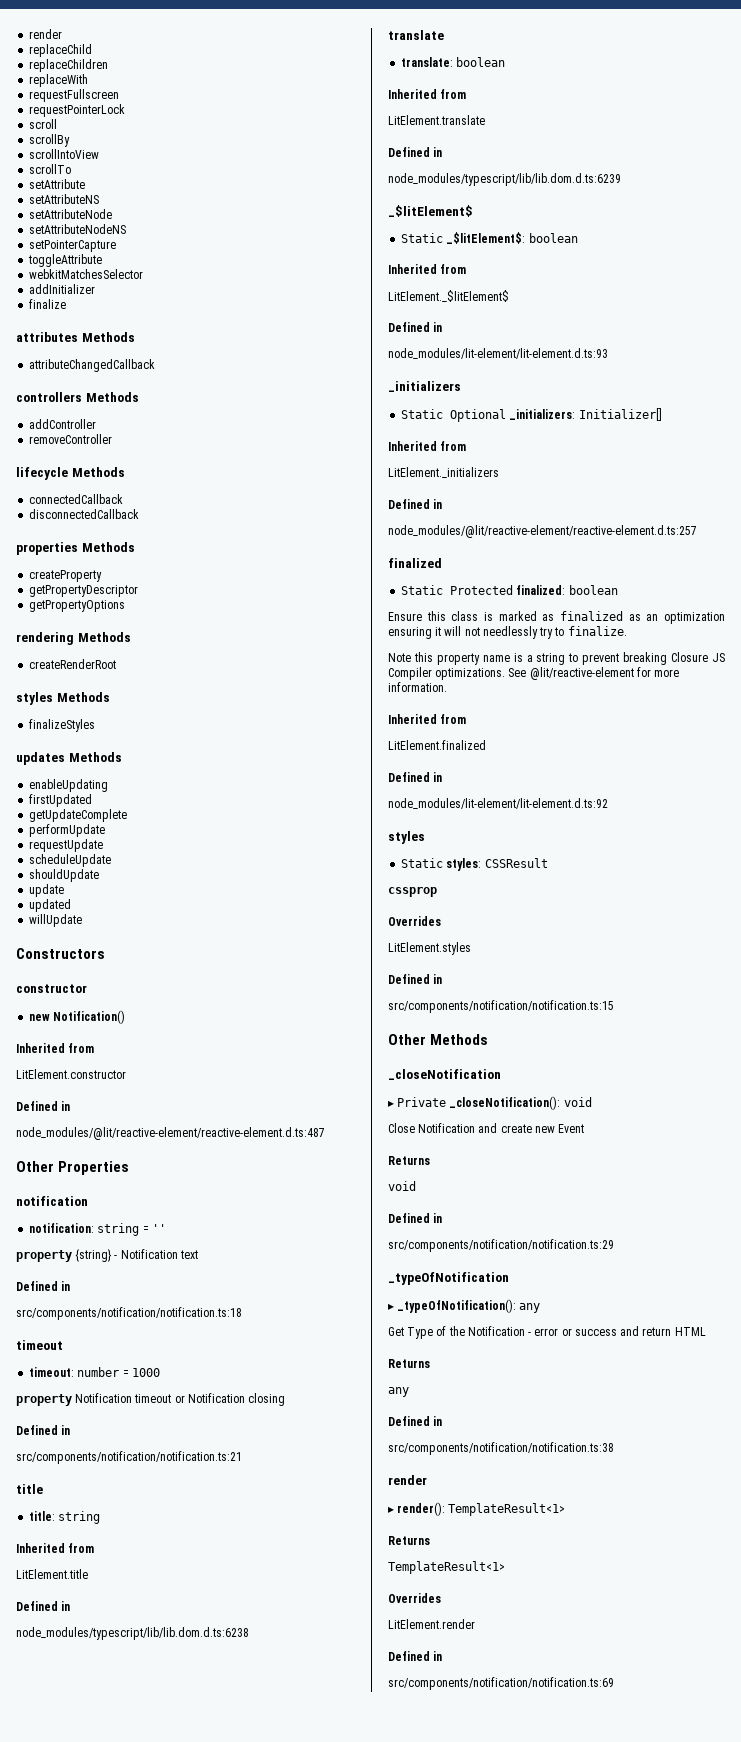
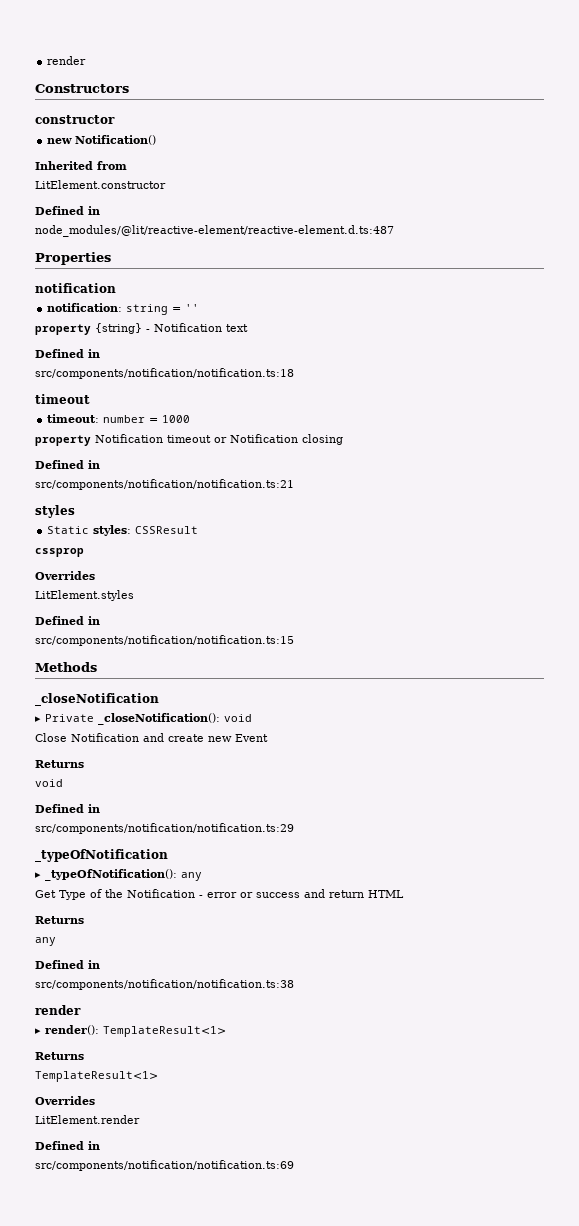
[29,29,63,39] [29,44,93,57] [29,59,109,72] [29,74,89,87] [29,89,120,102] [29,104,126,117] [29,119,58,129] [29,134,71,147] [29,149,100,159] [29,164,72,174] [29,179,86,189] [29,194,100,204] [29,209,113,219] [29,224,127,234] [29,240,117,252] [28,254,103,267] [29,269,144,279] [29,284,96,294] [29,299,67,309] [16,332,135,342] [29,359,156,372] [16,392,139,402] [29,419,97,429] [29,434,113,444] [16,467,125,480] [29,494,124,504] [29,509,140,519] [16,542,135,555] [29,570,103,582] [29,585,139,597] [29,600,126,612] [16,632,131,645] [29,659,117,669] [16,692,110,705] [29,719,96,732] [16,752,122,765] [29,779,109,792] [29,794,93,807] [29,809,128,822] [29,824,106,837] [29,839,104,852] [29,854,112,867] [29,869,100,882] [29,884,65,897] [29,899,72,912] [29,914,83,927] render // replaceChild // replaceChildren // replaceWith // requestFullscreen // requestPointerLock // scroll // scrollBy // scrollIntoView // scrollTo // setAttribute // setAttributeNS // setAttributeNode // setAttributeNodeNS // setPointerCapture // toggleAttribute // webkitMatchesSelector // addInitializer // finalize // attributes Methods // attributeChangedCallback // controllers Methods // addController // removeController // lifecycle Methods // connectedCallback // disconnectedCallback // properties Methods // createProperty // getPropertyDescriptor // getPropertyOptions // rendering Methods // createRenderRoot // styles Methods // finalizeStyles // updates Methods // enableUpdating // firstUpdated // getUpdateComplete // performUpdate // requestUpdate // scheduleUpdate // shouldUpdate // update // updated // willUpdate -> [47,56,87,65] render
[16,1161,54,1172] Other -> (394, 231) none
[16,1484,43,1494] [29,1511,101,1524] [16,1543,95,1553] [16,1569,88,1579] [16,1601,71,1611] [16,1627,249,1640] [388,30,444,40] [401,57,506,67] [388,89,467,99] [388,115,485,125] [388,147,443,157] [388,173,621,186] [388,205,473,217] [401,232,578,244] [388,264,467,274] [388,290,509,302] [388,322,443,332] [388,348,608,359] [388,381,461,392] [401,408,662,422] [388,441,467,451] [388,467,499,478] [388,499,443,509] [388,525,697,538] [388,558,442,568] [401,585,618,595] [388,611,725,624] [388,626,627,639] [388,652,725,665] [388,667,680,680] [388,682,447,692] [388,714,467,724] [388,740,486,750] [388,772,443,782] [388,798,608,809] // title // title: string // Inherited from // LitElement.title // Defined in // node_modules/typescript/lib/lib.dom.d.ts:6238 // translate // translate: boolean // Inherited from // LitElement.translate // Defined in // node_modules/typescript/lib/lib.dom.d.ts:6239 // _$litElement$ // Static _$litElement$: boolean // Inherited from // LitElement._$litElement$ // Defined in // node_modules/lit-element/lit-element.d.ts:93 // _initializers // Static Optional _initializers: Initializer[] // Inherited from // LitElement._initializers // Defined in // node_modules/@lit/reactive-element/reactive-element.d.ts:257 // finalized // Static Protected finalized: boolean // Ensure this class is marked as finalized as an optimization ensuring it will not needlessly try to finalize. // Note this property name is a string to prevent breaking Closure JS Compiler optimizations. See @lit/reactive-element for more information. // Inherited from // LitElement.finalized // Defined in // node_modules/lit-element/lit-element.d.ts:92 -> (294, 484) none
[388,1034,426,1045] Other -> (294, 640) none

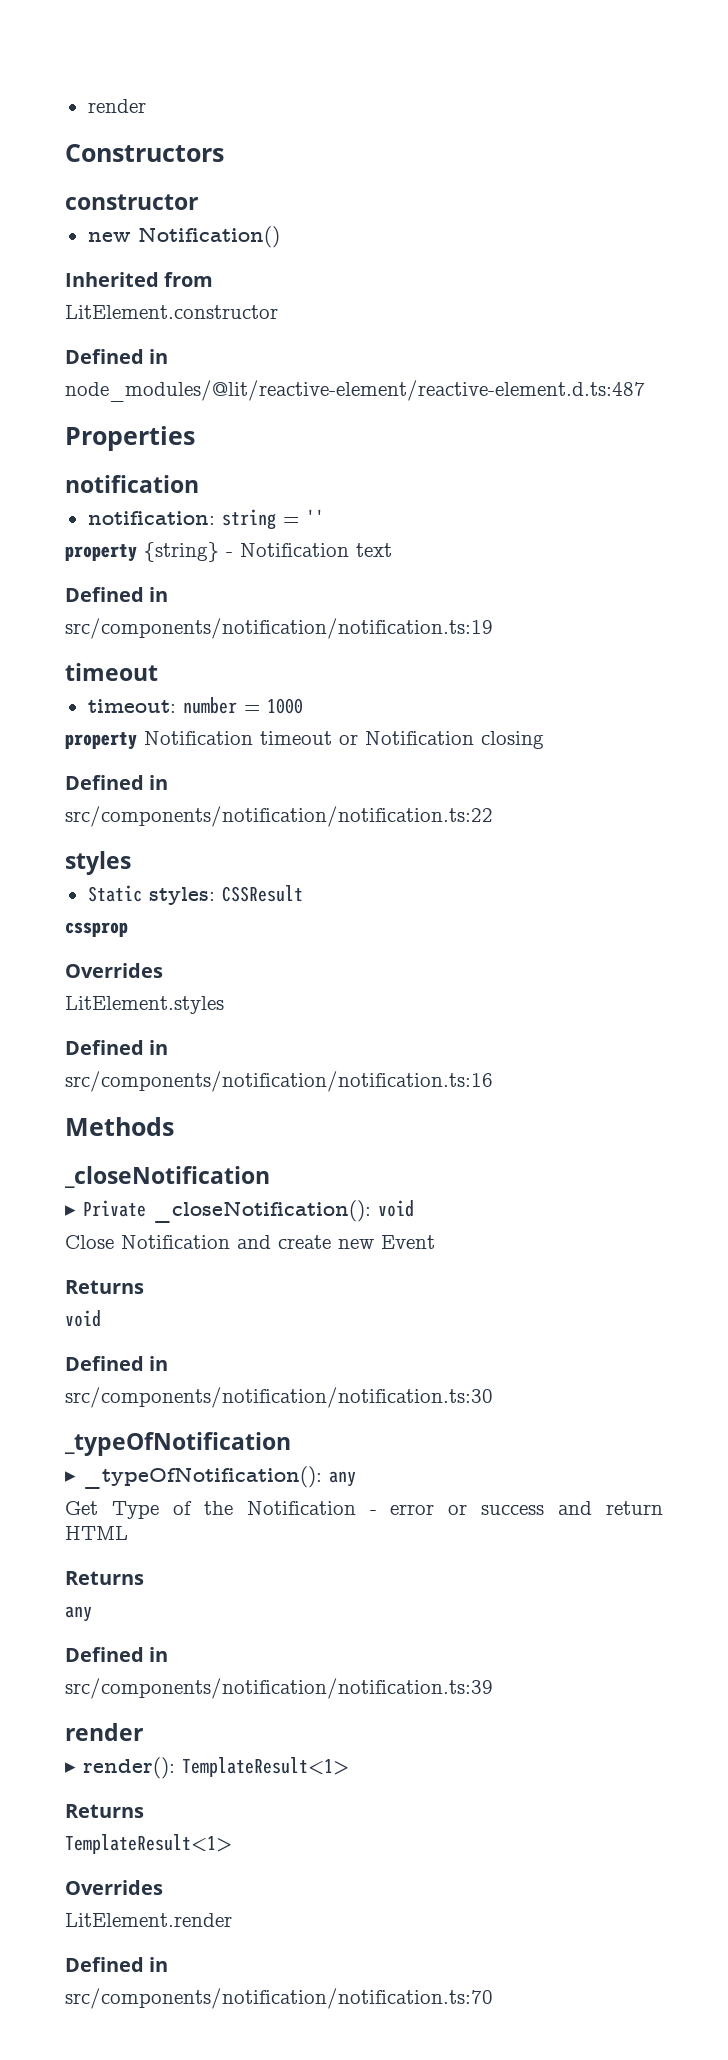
[35,368,294,379] src/components/notification/notification.ts:18 -> [65,618,493,639] src/components/notification/notification.ts:19
[35,479,294,490] src/components/notification/notification.ts:21 -> [65,806,493,827] src/components/notification/notification.ts:22
[35,635,294,646] src/components/notification/notification.ts:15 -> [65,1071,493,1092] src/components/notification/notification.ts:16
[35,823,294,834] src/components/notification/notification.ts:29 -> [65,1387,493,1408] src/components/notification/notification.ts:30
[35,979,294,990] src/components/notification/notification.ts:38 -> [65,1678,493,1699] src/components/notification/notification.ts:39
[35,1160,294,1171] src/components/notification/notification.ts:69 -> [65,1988,493,2009] src/components/notification/notification.ts:70

